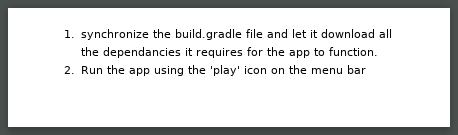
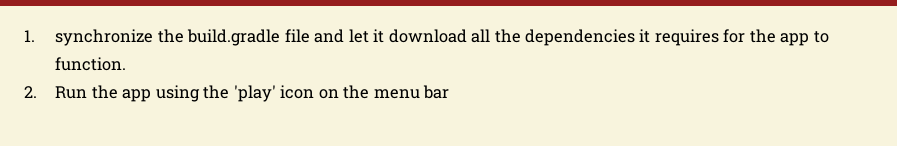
[103,47,182,58] dependancies -> [524,29,635,46] dependencies

